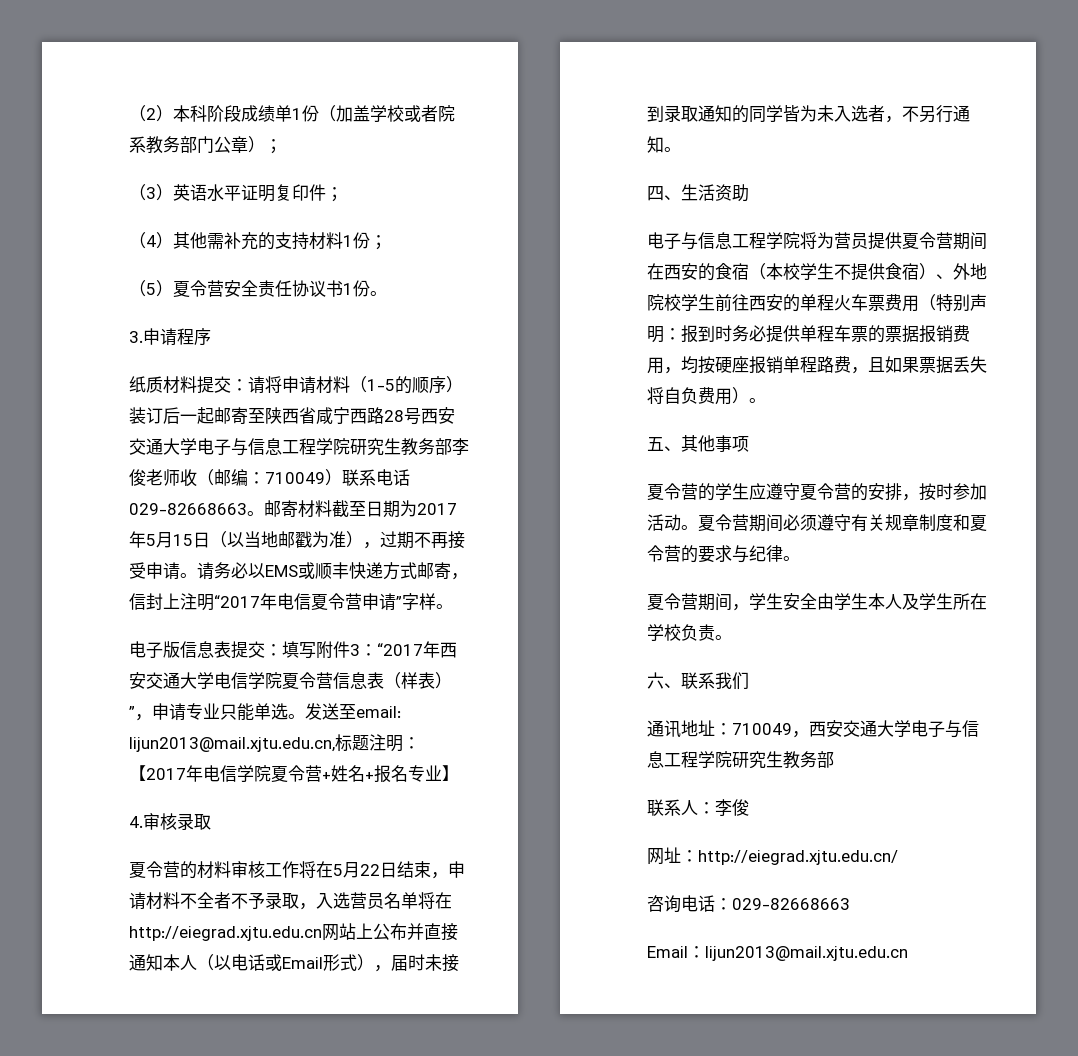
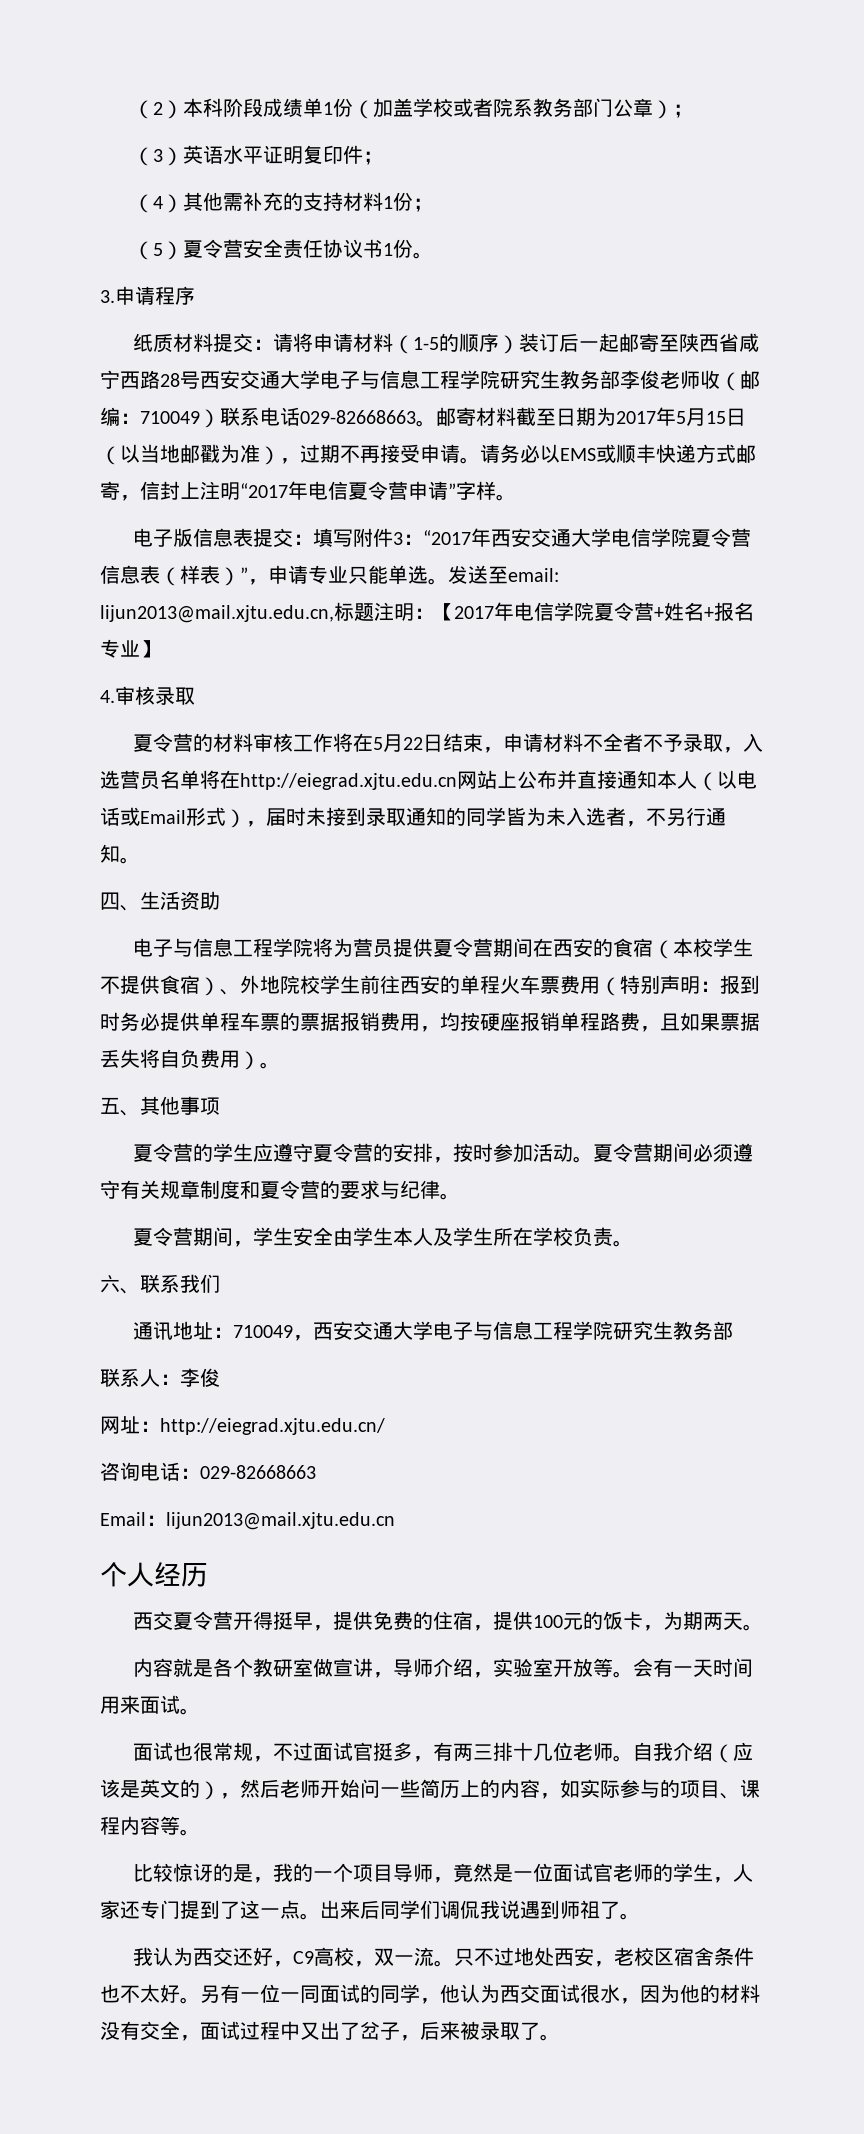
(908, 953) none -> [100,1562,208,1587] [133,1611,764,1631] [133,1658,754,1678] [100,1695,200,1715] [133,1742,754,1763] [100,1779,760,1800] [100,1816,200,1836] [133,1863,754,1883] [100,1900,640,1920] [133,1947,755,1967] [100,1984,760,2004] [100,2021,560,2041] // 个人经历 // 西交夏令营开得挺早，提供免费的住宿，提供100元的饭卡，为期两天。 // 内容就是各个教研室做宣讲，导师介绍，实验室开放等。会有一天时间用来面试。 // 面试也很常规，不过面试官挺多，有两三排十几位老师。自我介绍（应该是英文的），然后老师开始问一些简历上的内容，如实际参与的项目、课程内容等。 // 比较惊讶的是，我的一个项目导师，竟然是一位面试官老师的学生，人家还专门提到了这一点。出来后同学们调侃我说遇到师祖了。 // 我认为西交还好，C9高校，双一流。只不过地处西安，老校区宿舍条件也不太好。另有一位一同面试的同学，他认为西交面试很水，因为他的材料没有交全，面试过程中又出了岔子，后来被录取了。

